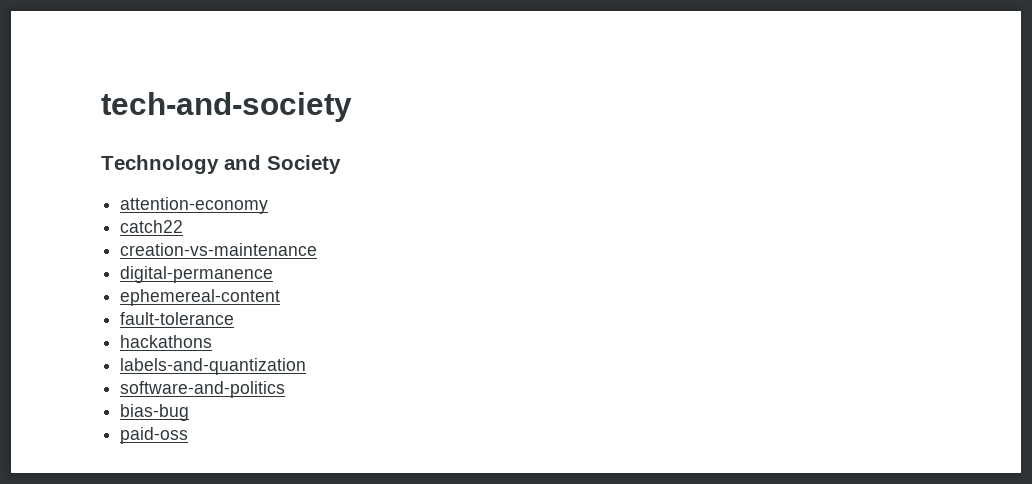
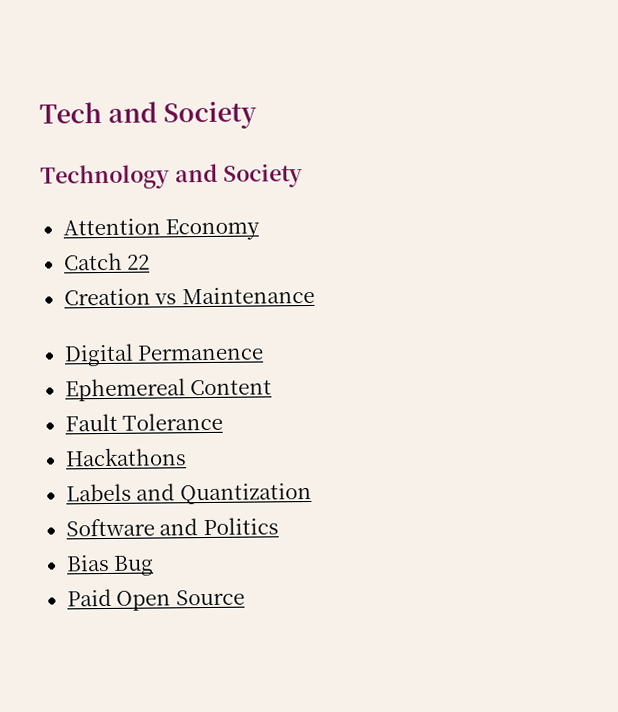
[101,92,352,122] tech-and-society -> [39,101,257,130] Tech and Society
[120,197,269,214] [120,220,184,233] [120,243,318,256] [120,266,274,283] [120,289,281,306] [120,312,235,325] [120,335,213,348] [120,358,307,375] [120,381,286,398] [120,404,190,421] [120,427,189,444] attention-economy // catch22 // creation-vs-maintenance // digital-permanence // ephemereal-content // fault-tolerance // hackathons // labels-and-quantization // software-and-politics // bias-bug // paid-oss -> [62,218,261,241] [62,252,151,271] [63,286,315,306] [63,343,265,367] [64,378,273,402] [64,412,224,432] [64,447,187,467] [65,482,312,505] [65,517,279,537] [65,554,155,576] [66,588,245,611] Attention Economy // Catch 22 // Creation vs Maintenance // Digital Permanence // Ephemereal Content // Fault Tolerance // Hackathons // Labels and Quantization // Software and Politics // Bias Bug // Paid Open Source

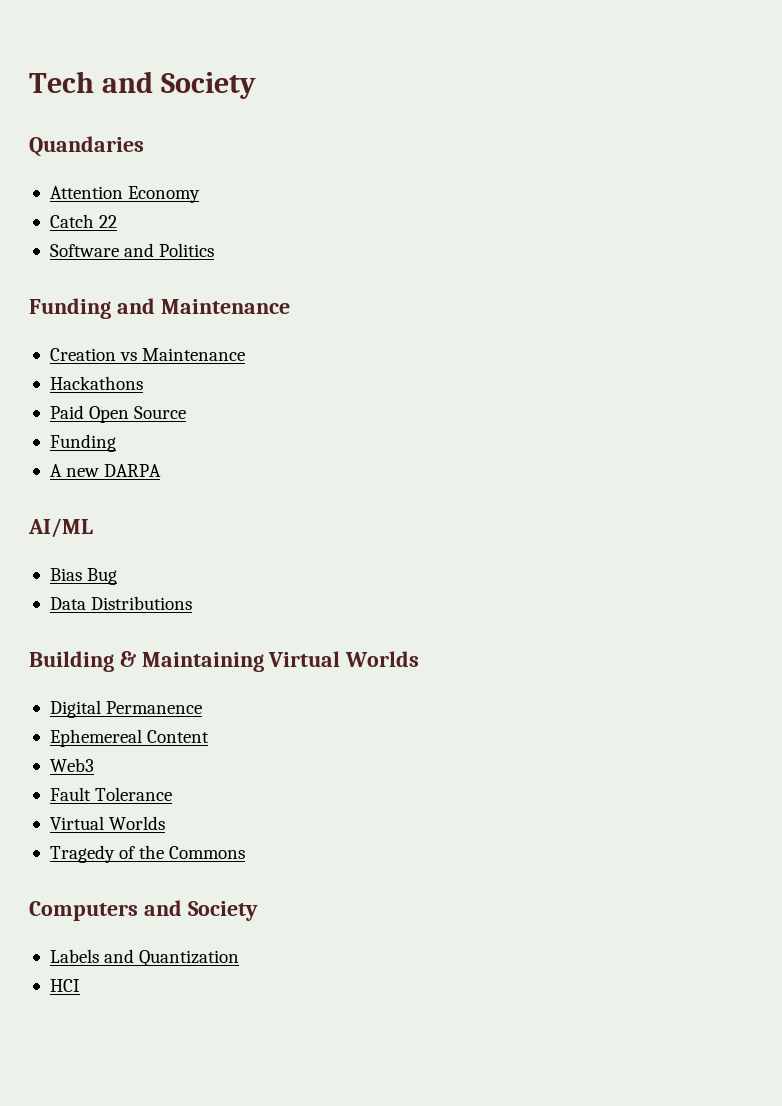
[40,163,303,190] Technology and Society -> [29,136,144,157] Quandaries
[63,286,315,306] Creation vs Maintenance -> [49,243,215,257] [29,298,290,319] [49,348,246,361] [49,376,143,390] [49,405,187,423] [49,434,116,452] [49,464,162,477] [28,518,93,538] [49,568,118,585] [49,596,193,610] [29,651,420,672] Software and Politics // Funding and Maintenance // Creation vs Maintenance // Hackathons // Paid Open Source // Funding // A new DARPA // AI/ML // Bias Bug // Data Distributions // Building & Maintaining Virtual Worlds
(273, 387) none -> [49,758,94,772] // Web3
[64,447,187,467] [65,482,312,505] [65,517,279,537] [65,554,155,576] [66,588,245,611] Hackathons // Labels and Quantization // Software and Politics // Bias Bug // Paid Open Source -> [49,816,166,830] [49,845,246,863] [29,900,258,921] [49,949,240,967] [49,979,80,992] Virtual Worlds // Tragedy of the Commons // Computers and Society // Labels and Quantization // HCI

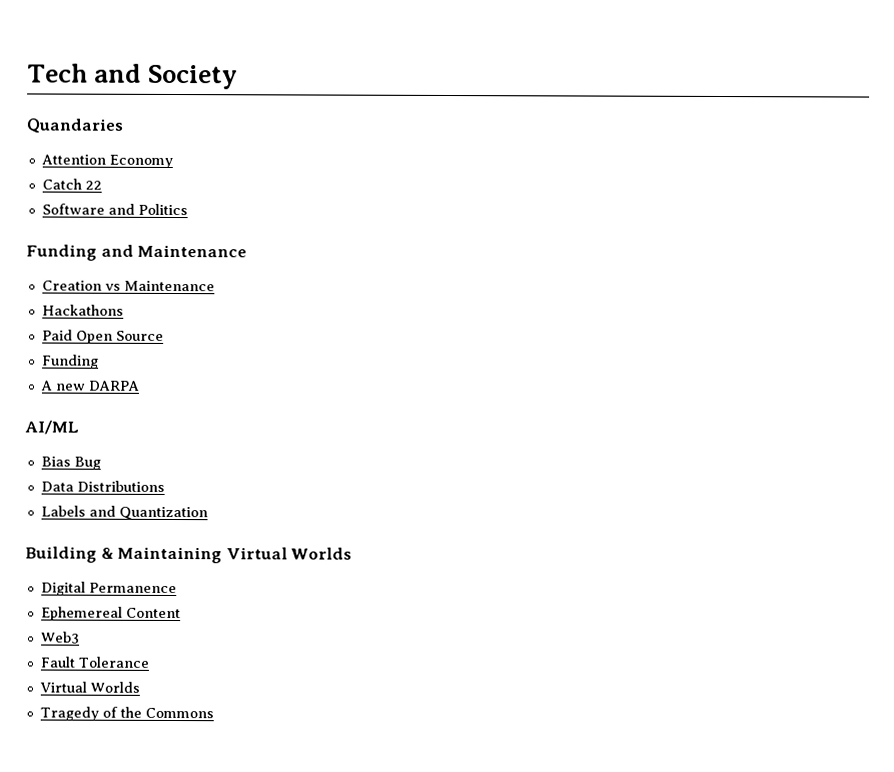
(193, 603) none -> [40,505,208,521] // Labels and Quantization
[29,900,258,921] [49,949,240,967] [49,979,80,992] // Computers and Society // Labels and Quantization // HCI -> (214, 713) none

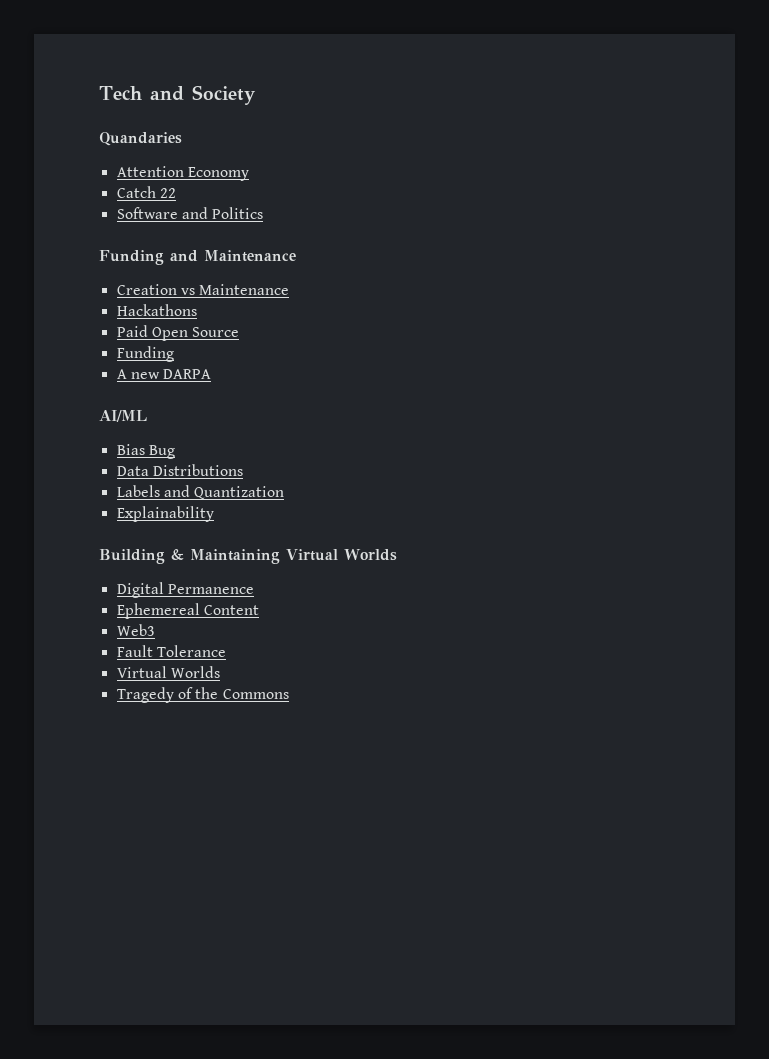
(208, 513) none -> [116,506,214,522] // Explainability

